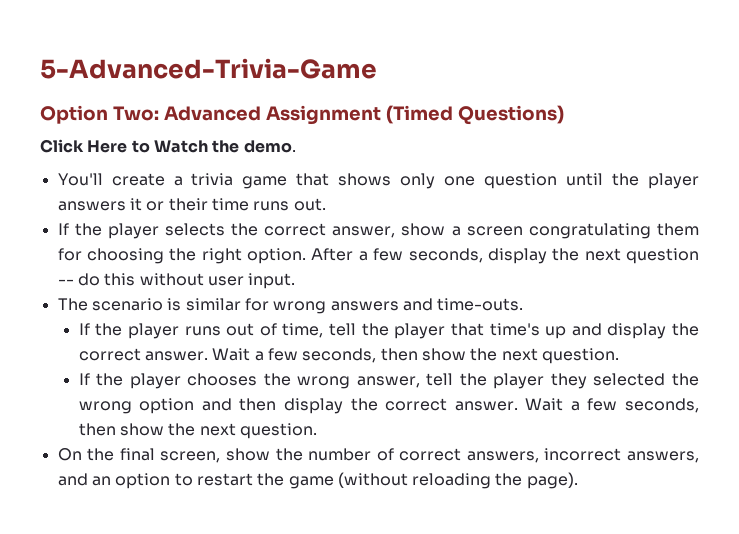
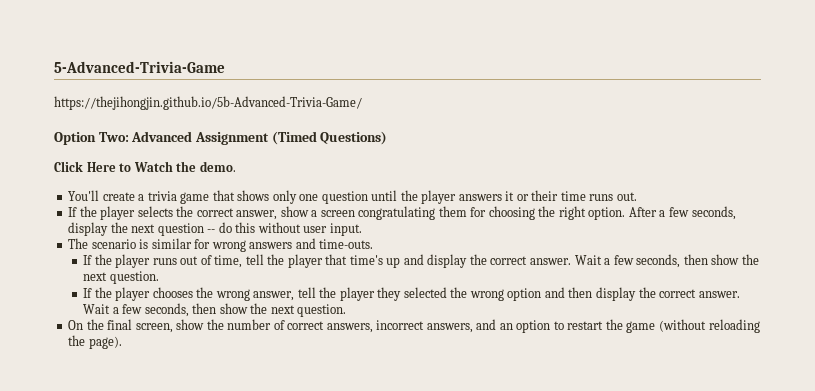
(377, 68) none -> [54,96,362,110] // https://thejihongjin.github.io/5b-Advanced-Trivia-Game/

